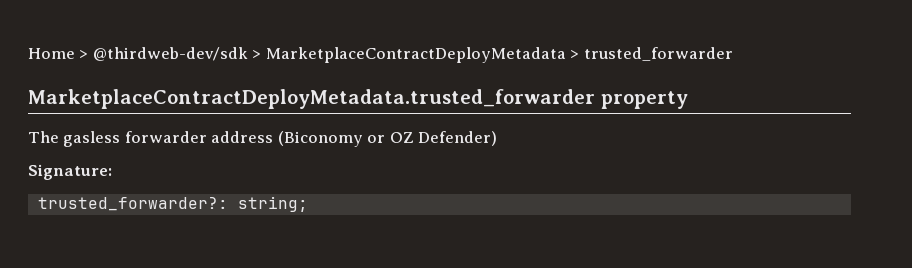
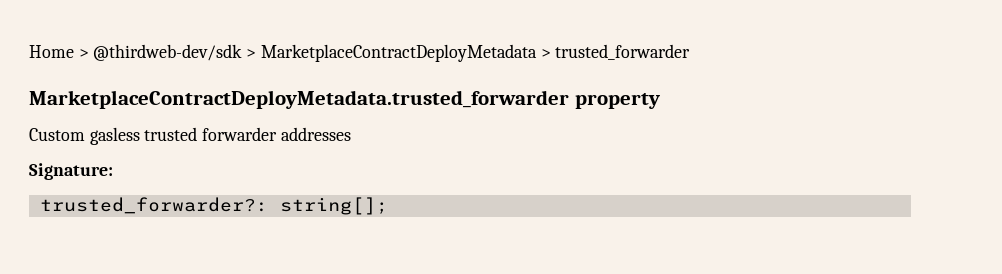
[28,131,498,147] The gasless forwarder address (Biconomy or OZ Defender) -> [29,127,351,145] Custom gasless trusted forwarder addresses
[237,196,308,212] string; -> [279,197,388,215] string[];

